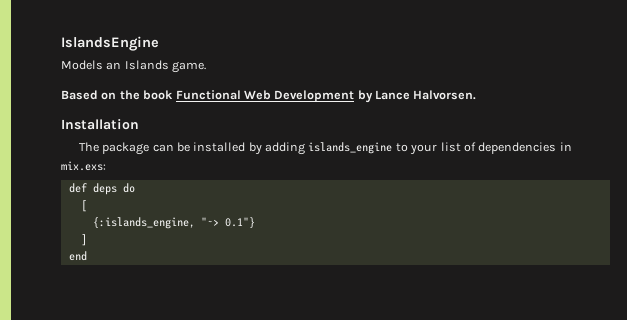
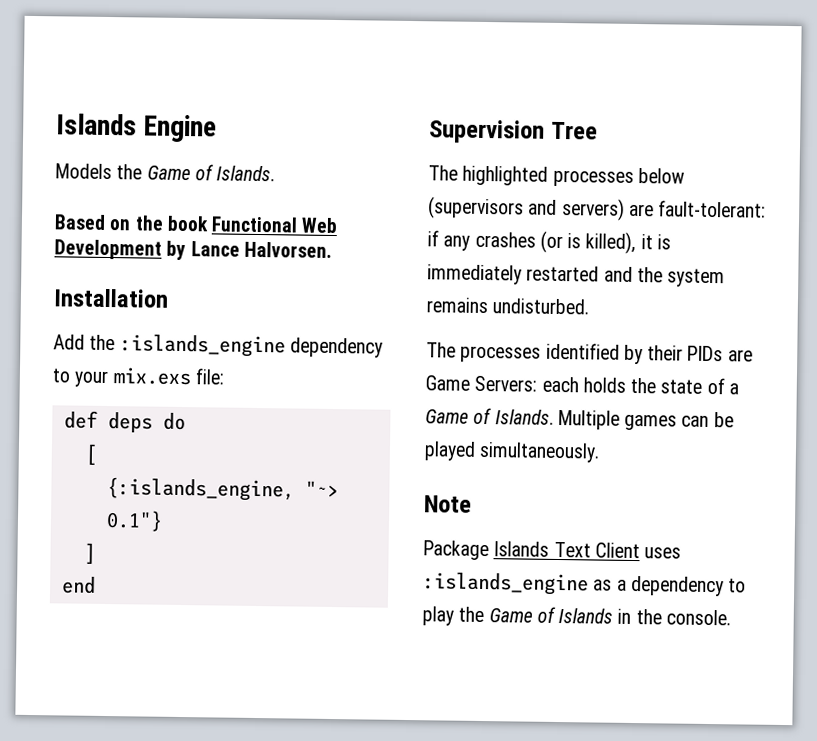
[61,36,159,51] IslandsEngine -> [56,113,218,143] Islands Engine
[106,60,207,73] an Islands game. -> [116,164,276,182] the Game of Islands.
[78,142,572,155] [61,161,106,171] The package can be installed by adding islands_engine to your list of dependencies in mix.exs: -> [53,334,383,358] [52,367,225,388] Add the :islands_engine dependency to your mix.exs file:
(87, 256) none -> [429,119,598,144] [428,165,685,187] [428,196,767,221] [427,230,671,255] [427,264,726,288] [426,297,590,315] [426,342,753,365] [425,375,739,395] [425,407,734,431] [424,441,601,463] [424,495,472,513] [423,540,682,561] [423,572,747,597] [422,606,731,626] // Supervision Tree // The highlighted processes below (supervisors and servers) are fault-tolerant: if any crashes (or is killed), it is immediately restarted and the system remains undisturbed. // The processes identified by their PIDs are Game Servers: each holds the state of a Game of Islands. Multiple games can be played simultaneously. // Note // Package Islands Text Client uses :islands_engine as a dependency to play the Game of Islands in the console.

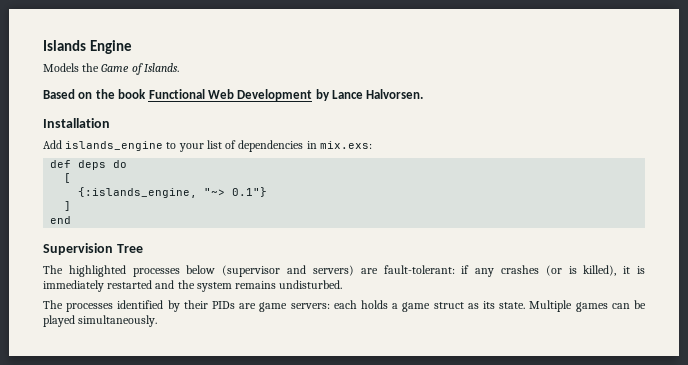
[89,334,383,358] [52,367,225,388] the :islands_engine dependency to your mix.exs file: -> [65,140,372,152] islands_engine to your list of dependencies in mix.exs:
[428,196,524,220] (supervisors -> [222,265,281,277] (supervisor
[425,375,739,395] [425,407,554,425] Game Servers: each holds the state of a Game of Islands. -> [259,300,526,312] game servers: each holds a game struct as its state.
[424,495,472,513] [423,540,682,561] [423,572,747,597] [422,606,731,626] // Note // Package Islands Text Client uses :islands_engine as a dependency to play the Game of Islands in the console. -> (158, 321) none

